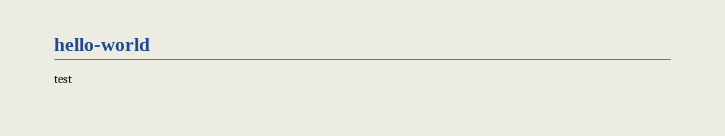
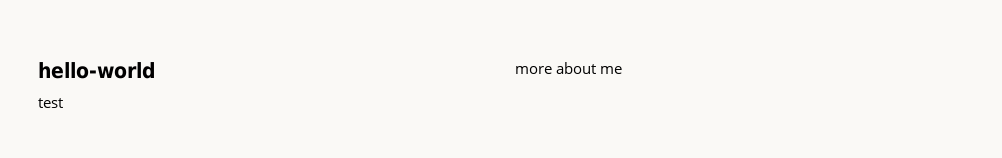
(72, 79) none -> [515,62,623,74] // more about me

